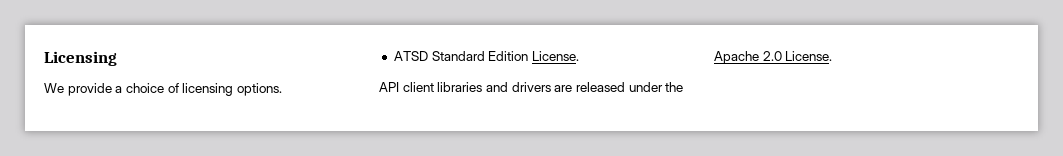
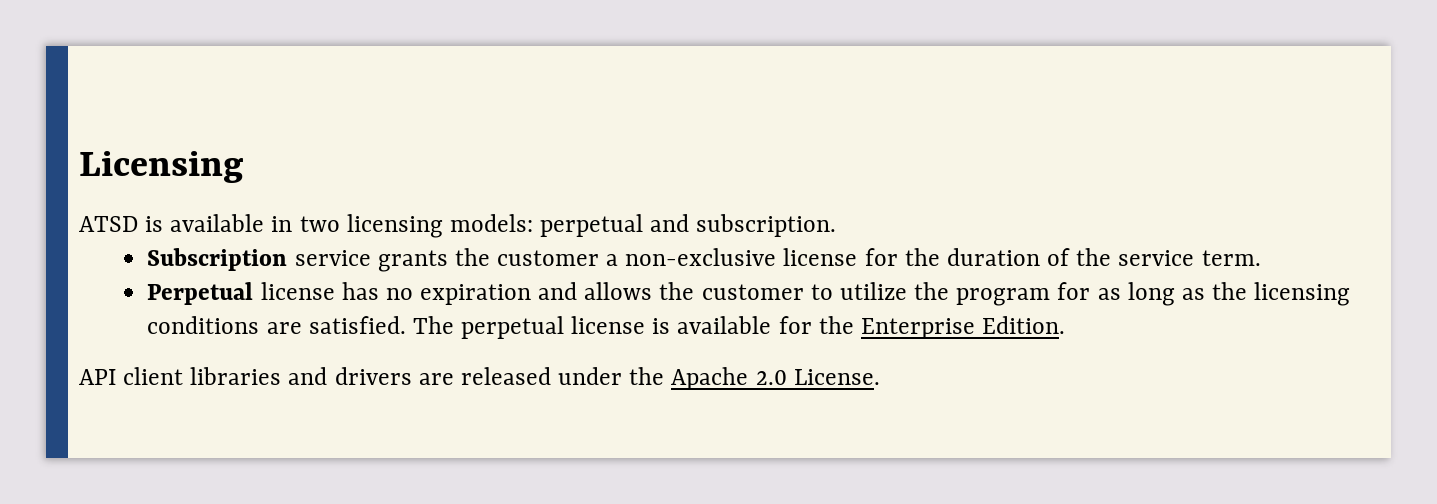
[44,83,282,96] [393,51,579,61] We provide a choice of licensing options. // ATSD Standard Edition License. -> [79,214,837,238] [147,248,1261,272] [147,282,1351,306] [147,316,1066,339] ATSD is available in two licensing models: perpetual and subscription. // Subscription service grants the customer a non-exclusive license for the duration of the service term. // Perpetual license has no expiration and allows the customer to utilize the program for as long as the licensing conditions are satisfied. The perpetual license is available for the Enterprise Edition.

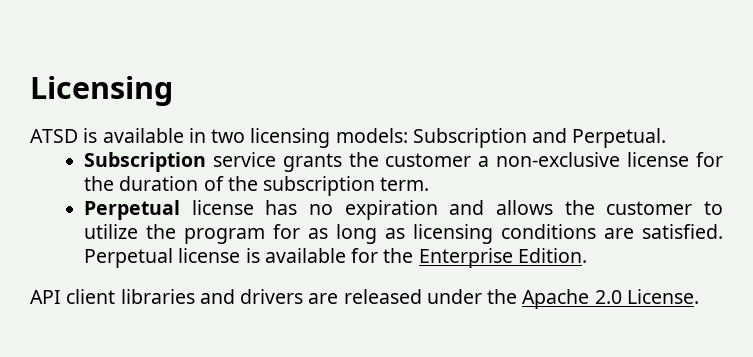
[540,214,837,237] perpetual and subscription. -> [412,128,667,148] Subscription and Perpetual.
[1118,250,1195,266] service -> [263,176,376,196] subscription
[1211,282,1247,300] the -> (405, 233) none
[412,316,564,339] The perpetual -> [83,248,173,268] Perpetual

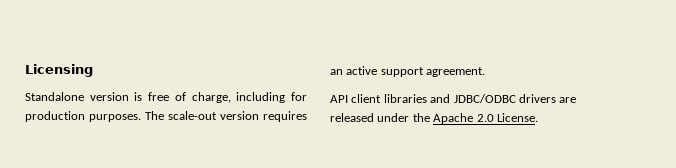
[30,128,667,148] [83,152,723,172] [83,176,430,196] [83,200,724,220] [83,224,723,244] [83,248,587,268] ATSD is available in two licensing models: Subscription and Perpetual. // Subscription service grants the customer a non-exclusive license for the duration of the subscription term. // Perpetual license has no expiration and allows the customer to utilize the program for as long as licensing conditions are satisfied. Perpetual license is available for the Enterprise Edition. -> [25,92,307,103] [25,111,307,122] [330,66,486,77] Standalone version is free of charge, including for production purposes. The scale-out version requires an active support agreement.
(235, 296) none -> [453,94,516,103] JDBC/ODBC

